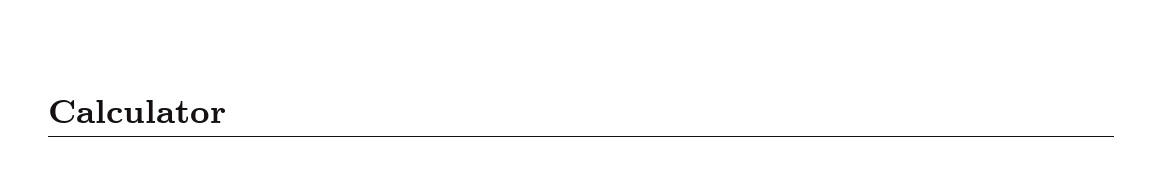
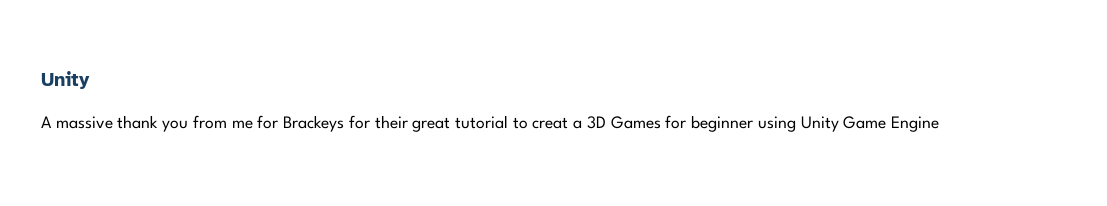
[48,100,226,123] Calculator -> [41,71,90,89] [41,115,939,132] Unity // A massive thank you from me for Brackeys for their great tutorial to creat a 3D Games for beginner using Unity Game Engine

